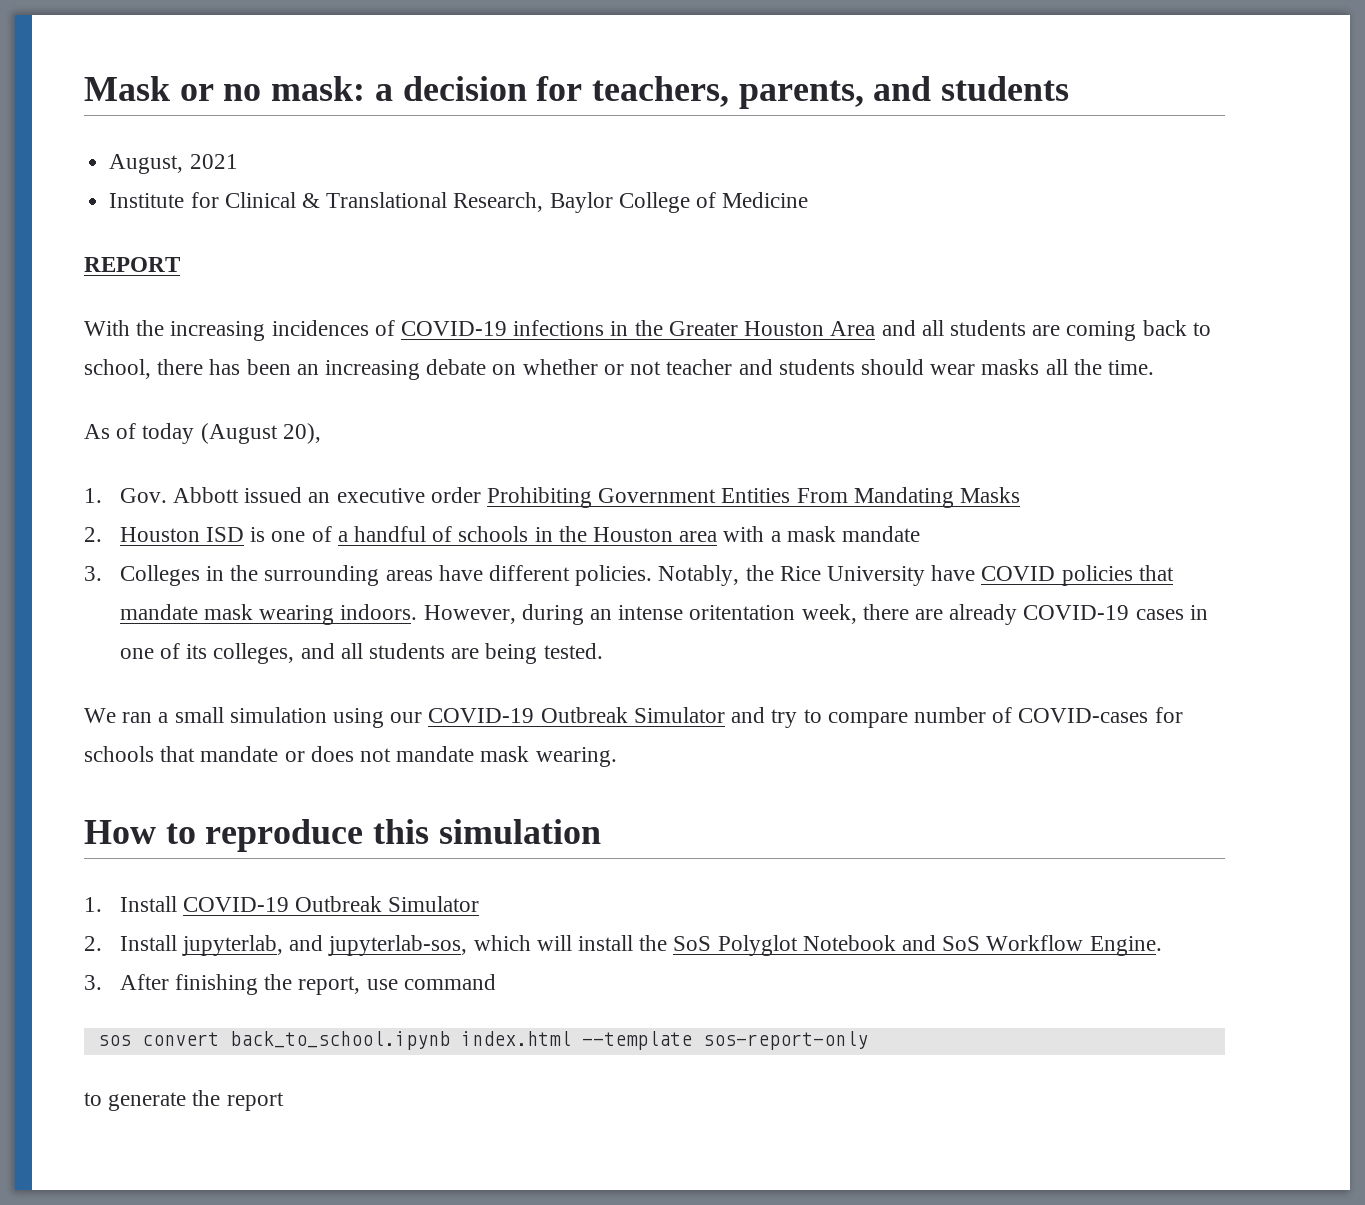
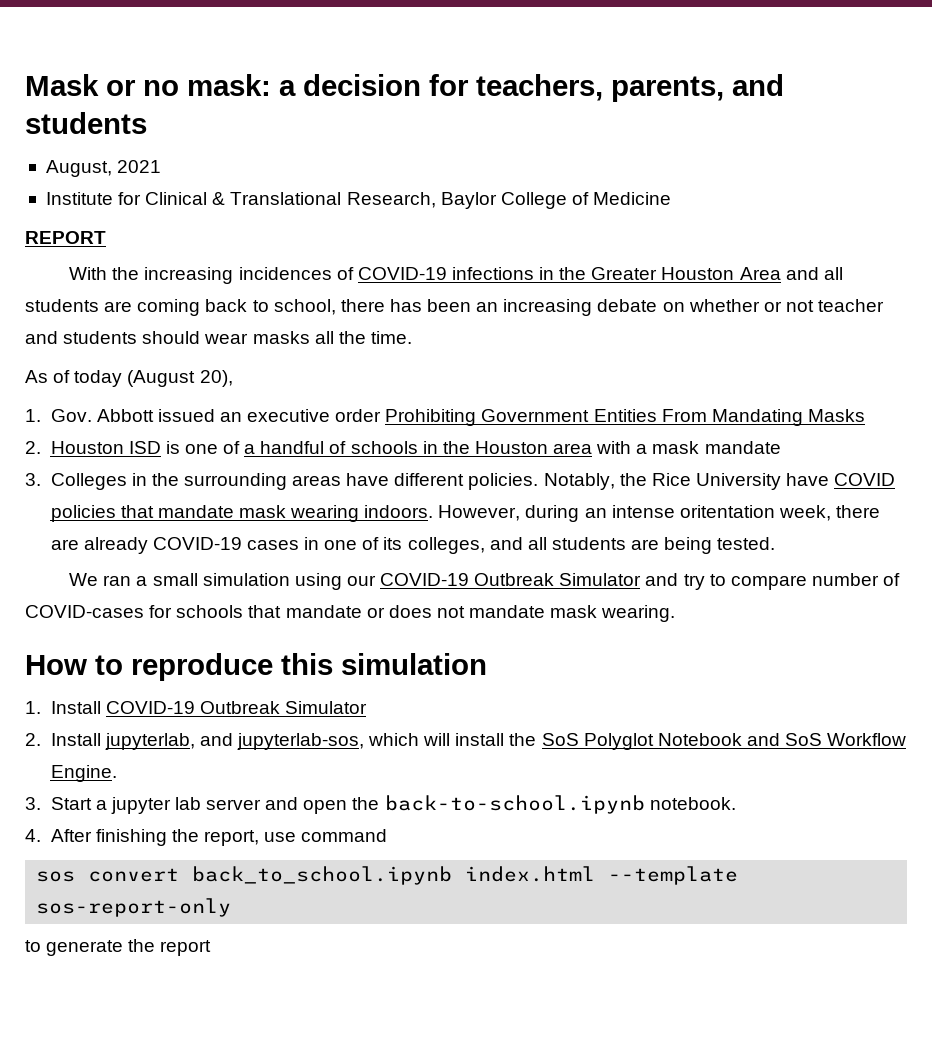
(102, 982) none -> [50,795,736,814] [25,829,41,842] Start a jupyter lab server and open the back-to-school.ipynb notebook. // 4.

